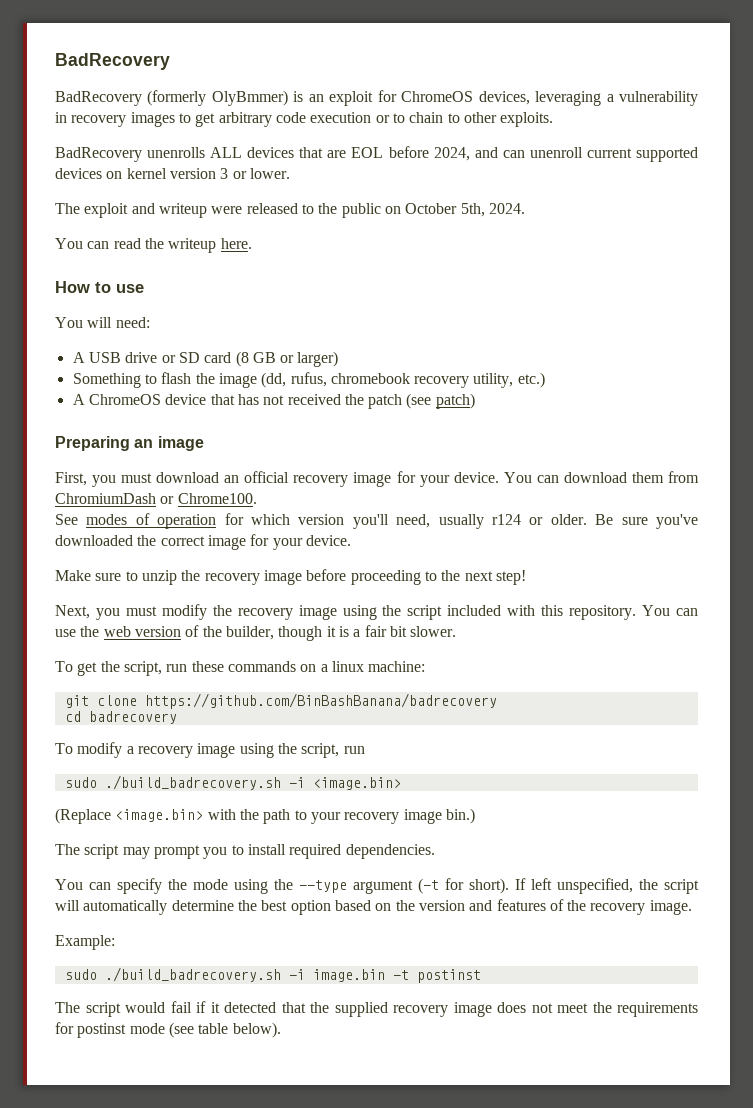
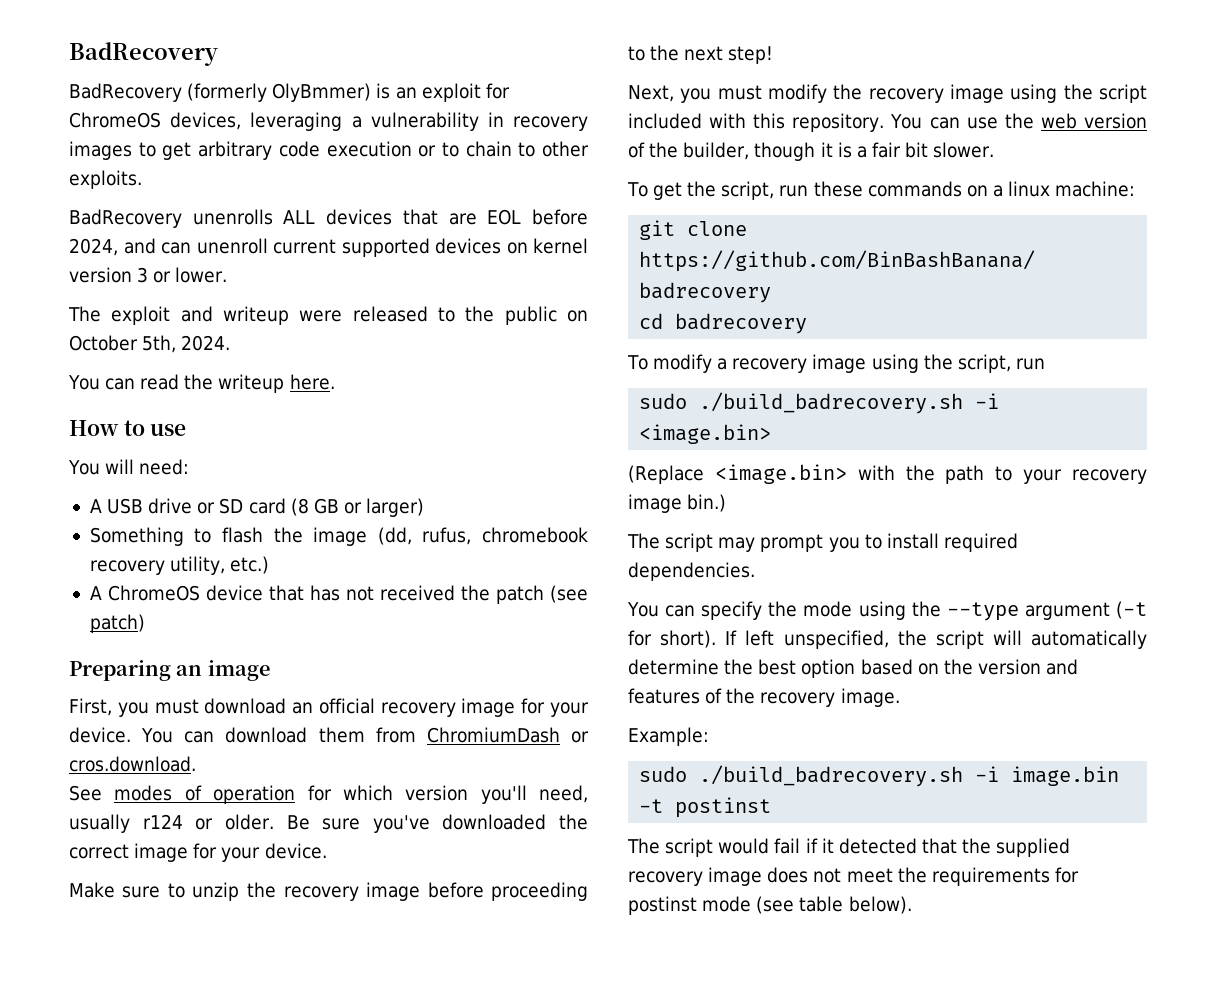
[177,493,257,504] Chrome100. -> [69,756,196,772] cros.download.

